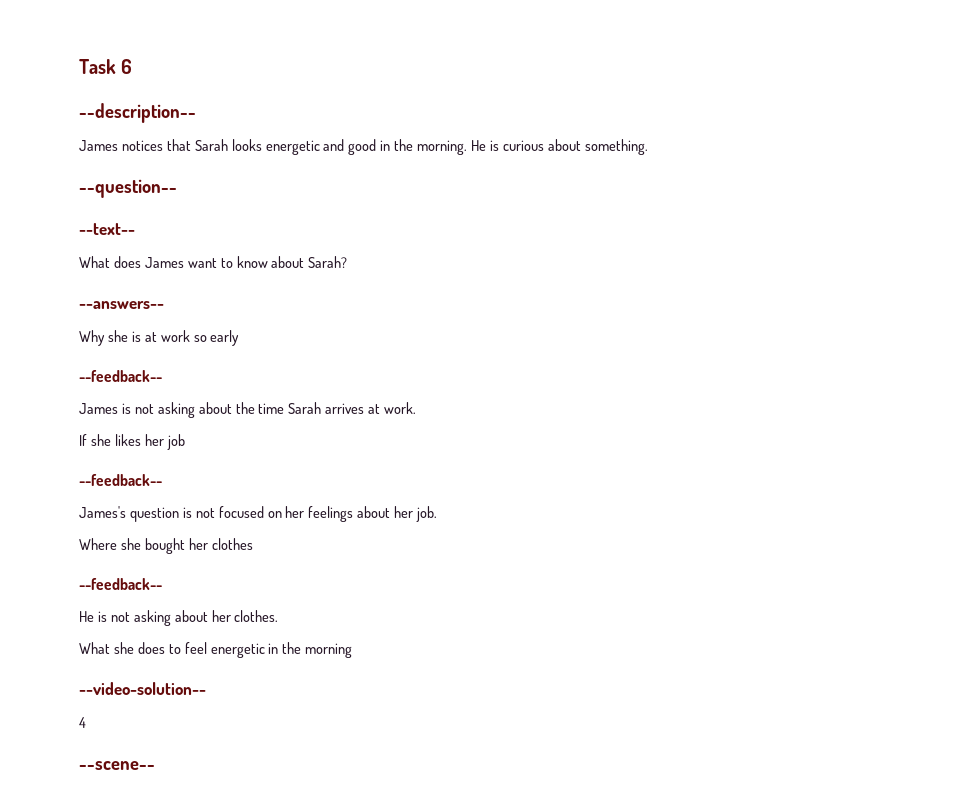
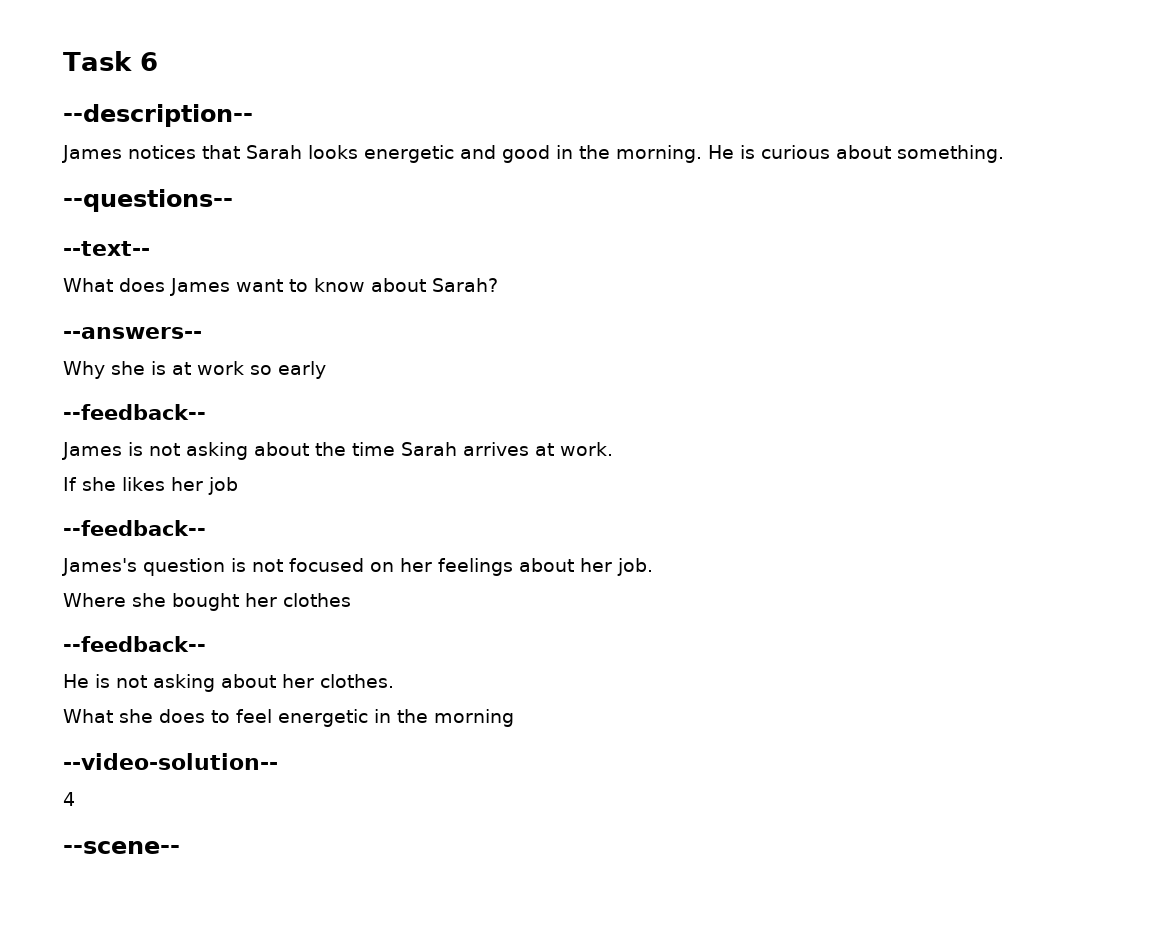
[79,179,177,198] --question-- -> [63,189,233,212] --questions--

